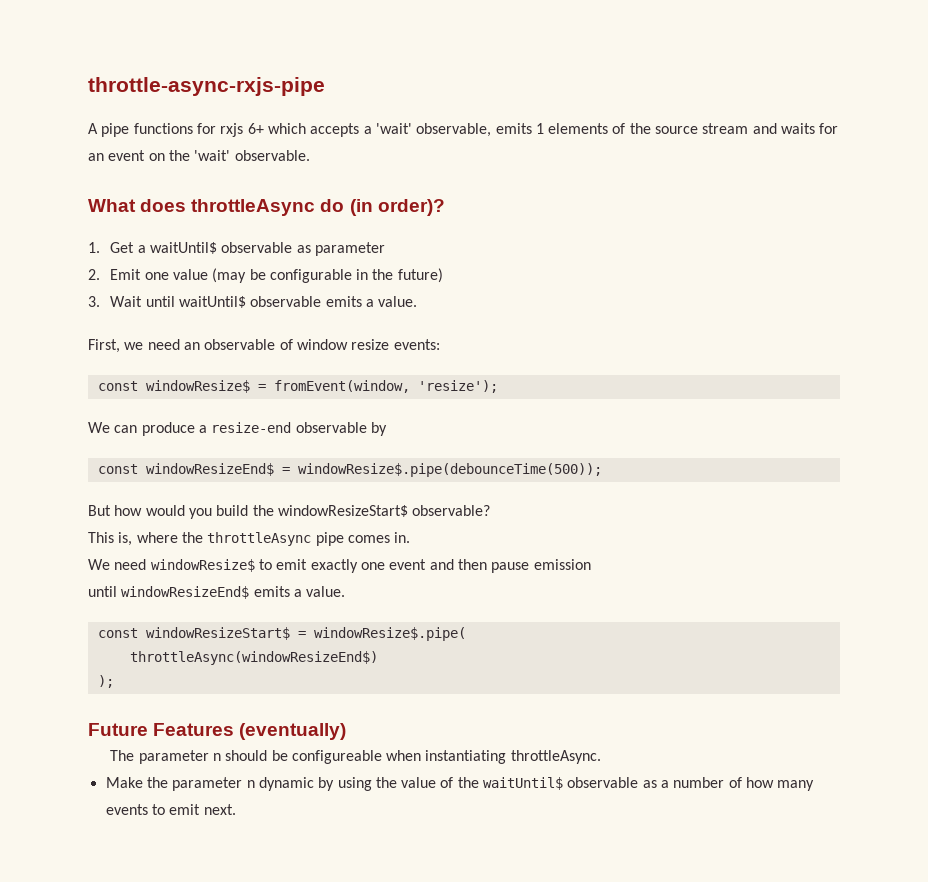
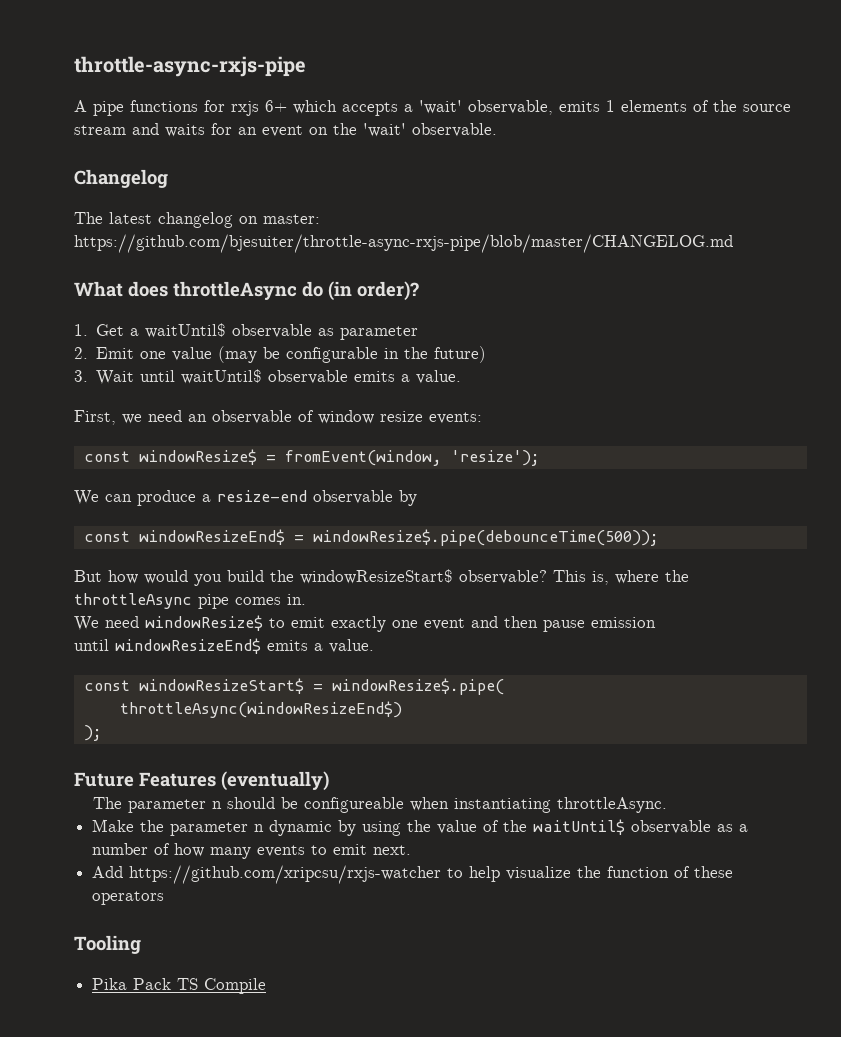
(310, 155) none -> [74,169,168,188] [74,212,320,228] [74,234,733,253] // Changelog // The latest changelog on master: https://github.com/bjesuiter/throttle-async-rxjs-pipe/blob/master/CHANGELOG.md
(491, 510) // -> (547, 577) none
(236, 809) none -> [92,865,734,884] [92,891,165,905] [74,935,141,954] [92,978,267,994] // Add https://github.com/xripcsu/rxjs-watcher to help visualize the function of these operators // Tooling // Pika Pack TS Compile

